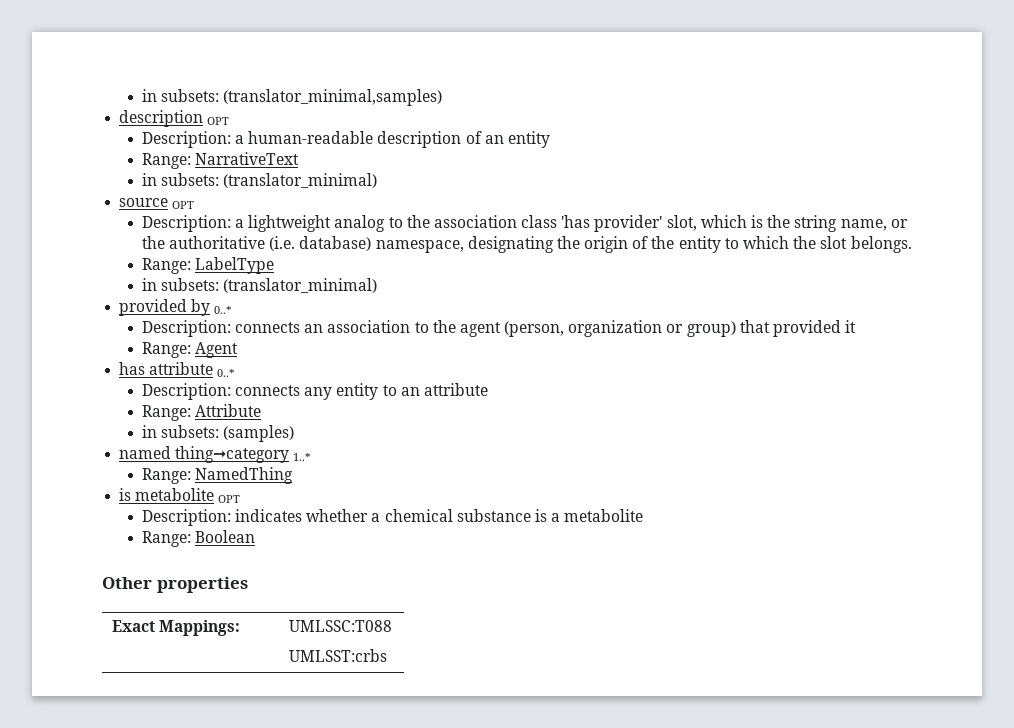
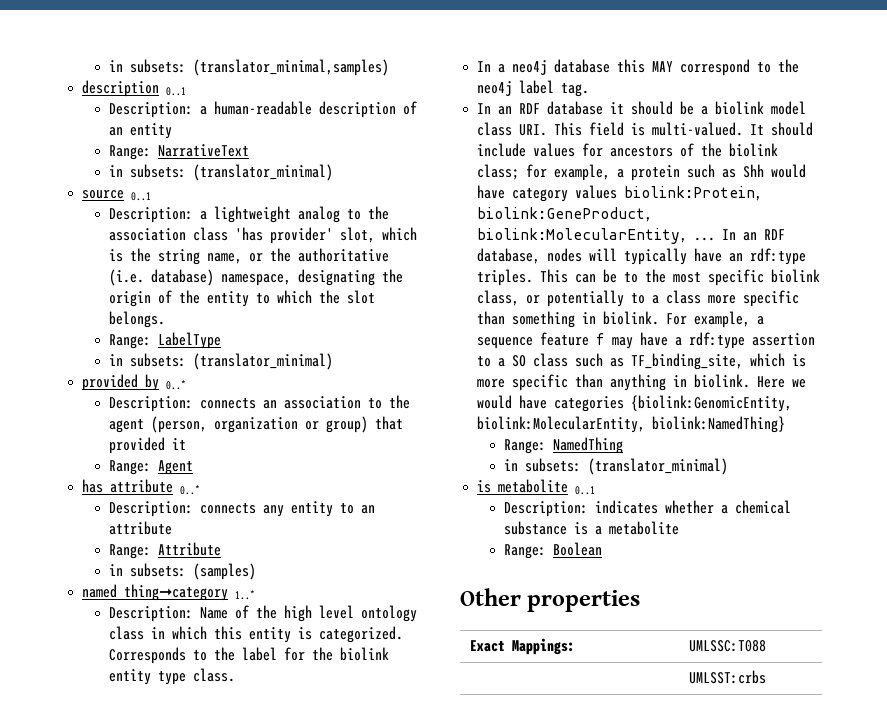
[207,117,230,125] OPT -> [166,87,187,96] 0..1
[172,201,195,209] OPT -> [131,192,152,201] 0..1
(312, 457) none -> [108,605,417,622] [108,626,403,643] [108,647,389,664] [108,668,235,685] [477,59,800,76] [477,80,590,97] [477,101,807,115] [477,122,814,136] [477,143,779,157] [477,164,807,181] [477,185,763,202] [477,207,653,222] [477,228,786,244] [477,248,807,265] [477,269,821,286] [477,290,800,307] [477,311,765,328] [477,332,816,349] [477,353,807,370] [477,374,807,391] [477,395,793,412] [477,416,786,433] // Description: Name of the high level ontology class in which this entity is categorized. Corresponds to the label for the biolink entity type class. // In a neo4j database this MAY correspond to the neo4j label tag. // In an RDF database it should be a biolink model class URI. This field is multi-valued. It should include values for ancestors of the biolink class; for example, a protein such as Shh would have category values biolink:Protein, biolink:GeneProduct, biolink:MolecularEntity, ... In an RDF database, nodes will typically have an rdf:type triples. This can be to the most specific biolink class, or potentially to a class more specific than something in biolink. For example, a sequence feature f may have a rdf:type assertion to a SO class such as TF_binding_site, which is more specific than anything in biolink. Here we would have categories {biolink:GenomicEntity, biolink:MolecularEntity, biolink:NamedThing}
(293, 475) none -> [503,458,728,475] // in subsets: (translator_minimal)
[218,495,241,503] OPT -> [575,486,596,495] 0..1

